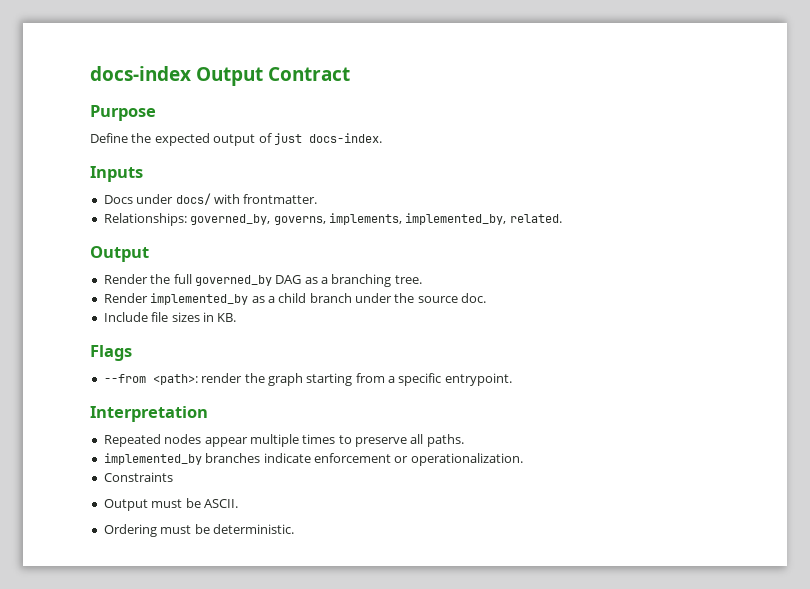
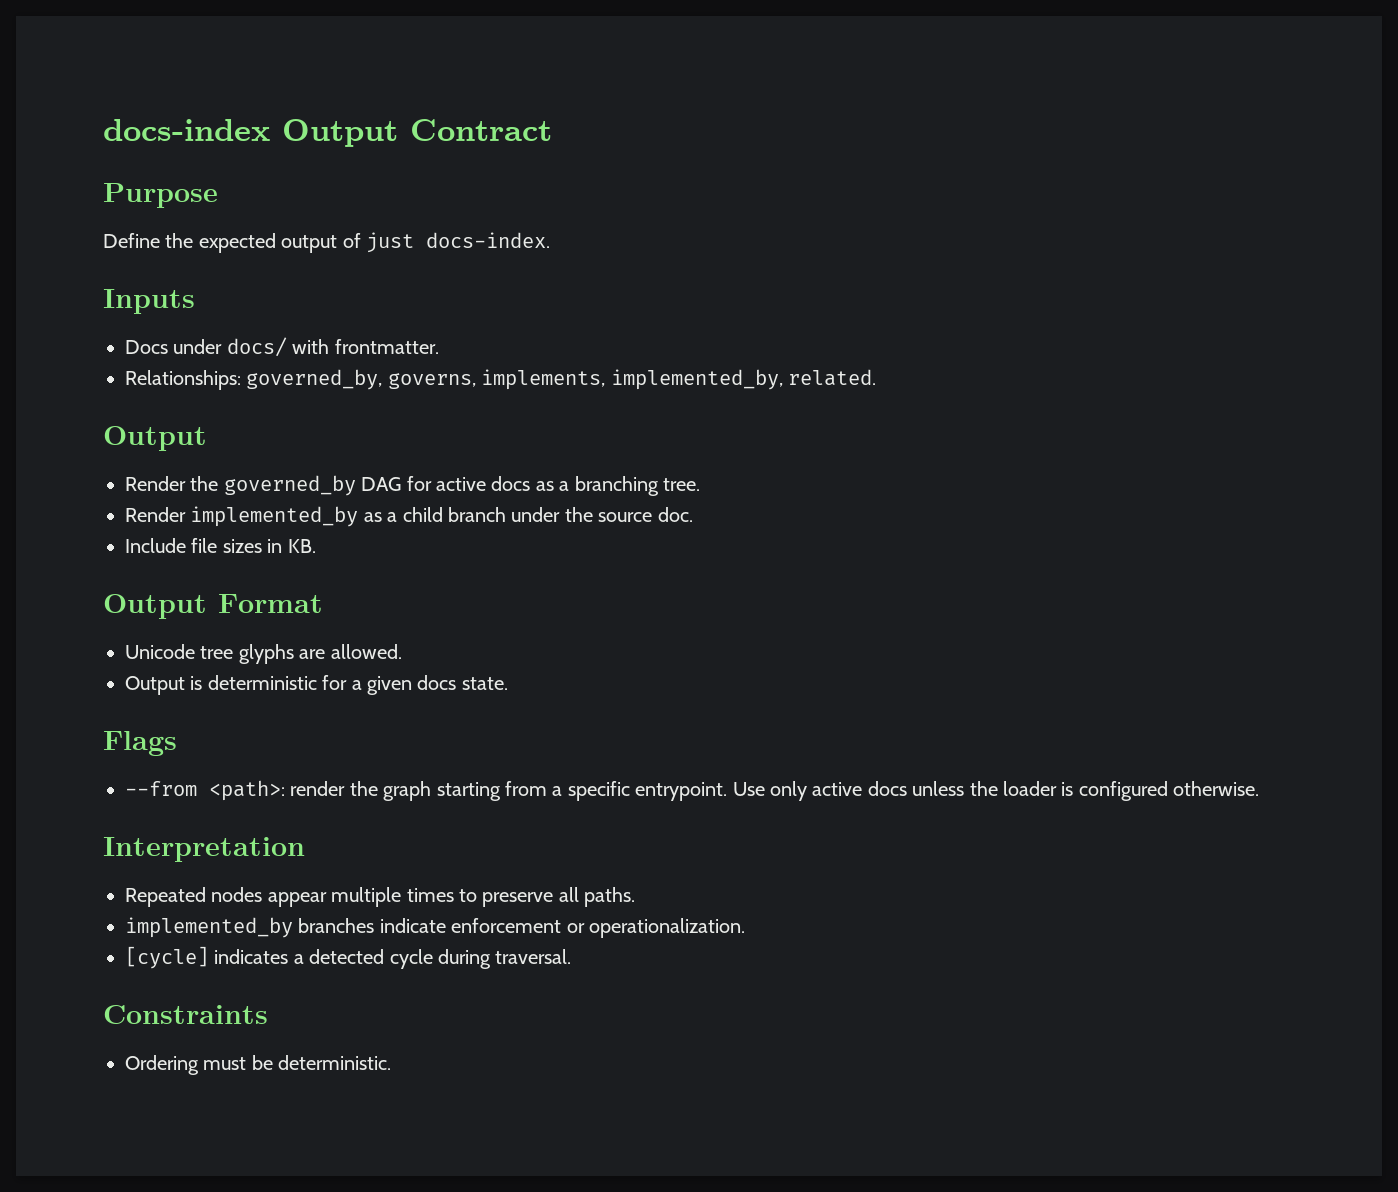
[173,274,192,284] full -> (219, 483) none
(302, 279) none -> [406,476,531,491] for active docs
(237, 317) none -> [103,594,323,619] [125,644,402,664] [125,675,508,695] // Output Format // Unicode tree glyphs are allowed. // Output is deterministic for a given docs state.
(512, 379) none -> [732,781,1260,801] Use only active docs unless the loader is configured otherwise.
[103,472,173,482] [103,498,238,511] Constraints // Output must be ASCII. -> [125,946,572,969] [103,1005,268,1024] [cycle] indicates a detected cycle during traversal. // Constraints

